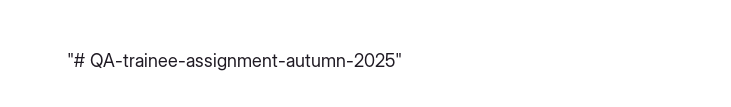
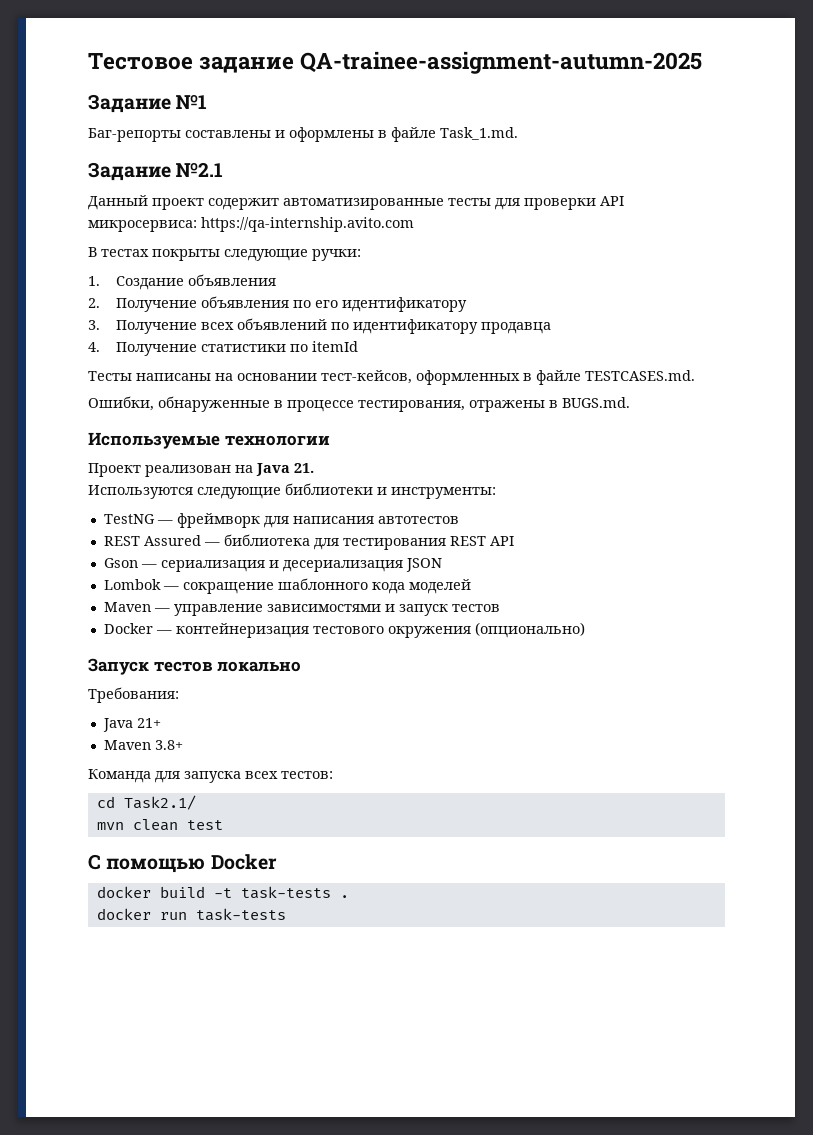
[67,53,402,71] "# QA-trainee-assignment-autumn-2025" -> [88,51,703,74] [88,94,208,113] [88,127,518,142] [88,162,224,181] [88,195,624,210] [88,217,414,232] [88,247,361,261] [88,274,276,290] [88,296,467,312] [88,318,551,334] [88,341,358,356] [88,370,695,385] [88,396,630,412] [88,432,330,449] [88,463,314,477] [88,483,496,499] [103,513,459,528] [103,534,514,550] [103,558,442,572] [103,578,471,594] [103,602,500,616] [103,622,585,638] [88,658,302,675] [88,687,179,703] [102,718,161,732] [103,740,183,750] [88,769,333,783] [96,795,196,810] [96,819,223,831] [88,854,277,873] [96,886,349,899] [96,908,286,921] Тестовое задание QA-trainee-assignment-autumn-2025 // Задание №1 // Баг-репорты составлены и оформлены в файле Task_1.md. // Задание №2.1 // Данный проект содержит автоматизированные тесты для проверки API микросервиса: https://qa-internship.avito.com // В тестах покрыты следующие ручки: // 1. Создание объявления // 2. Получение объявления по его идентификатору // 3. Получение всех объявлений по идентификатору продавца // 4. Получение статистики по itemId // Тесты написаны на основании тест-кейсов, оформленных в файле TESTCASES.md. // Ошибки, обнаруженные в процессе тестирования, отражены в BUGS.md. // Используемые технологии // Проект реализован на Java 21. // Используются следующие библиотеки и инструменты: // TestNG — фреймворк для написания автотестов // REST Assured — библиотека для тестирования REST API // Gson — сериализация и десериализация JSON // Lombok — сокращение шаблонного кода моделей // Maven — управление зависимостями и запуск тестов // Docker — контейнеризация тестового окружения (опционально) // Запуск тестов локально // Требования: // Java 21+ // Maven 3.8+ // Команда для запуска всех тестов: // cd Task2.1/ // mvn clean test // С помощью Docker // docker build -t task-tests . // docker run task-tests

